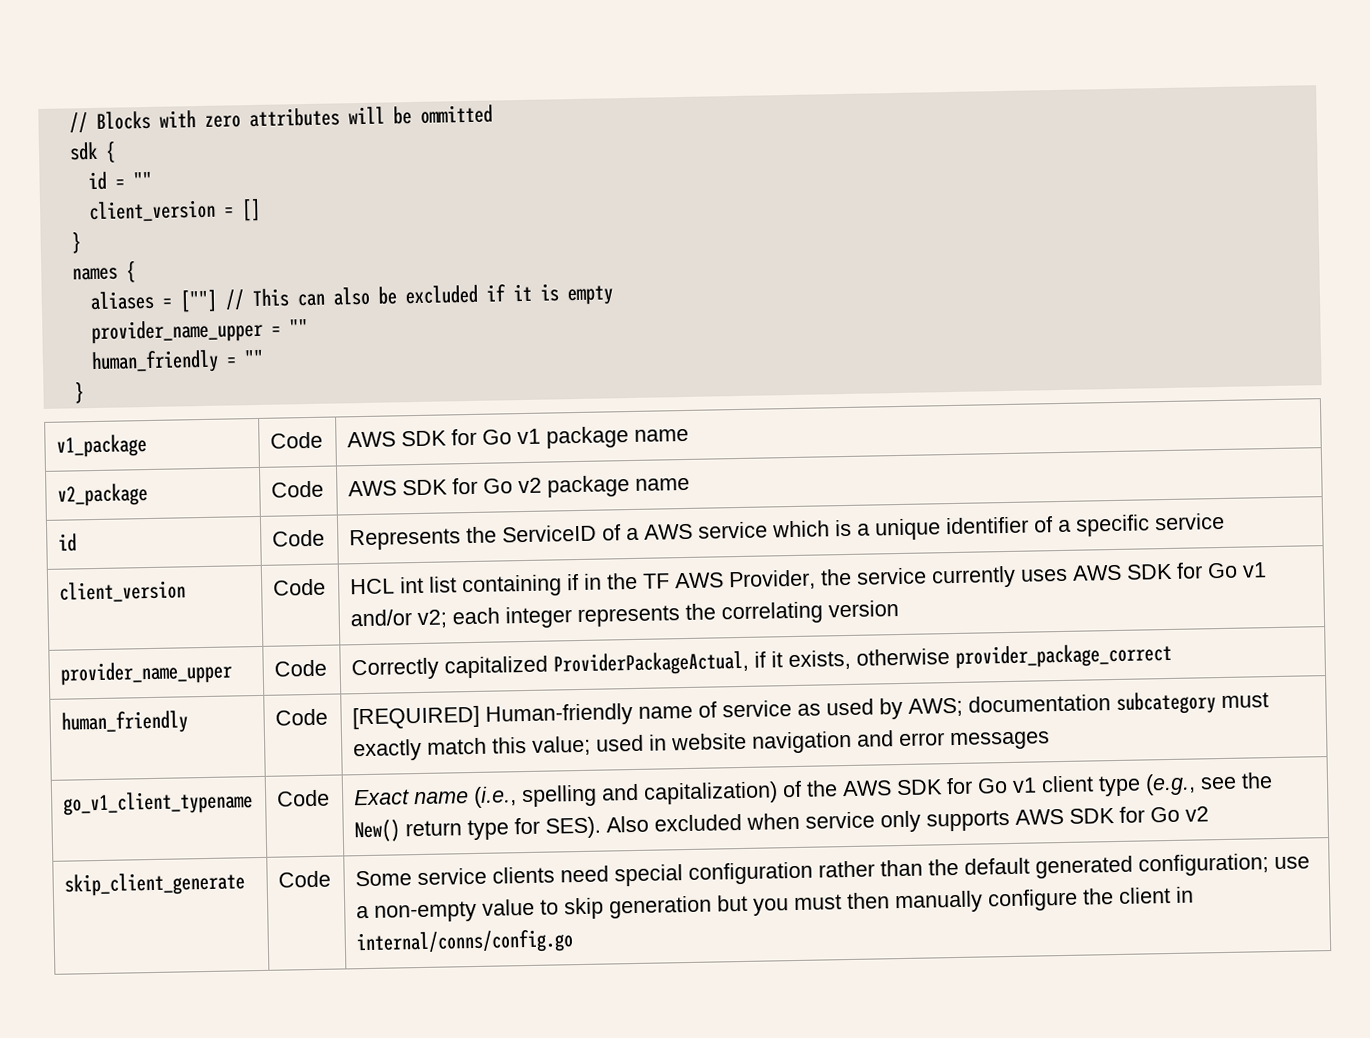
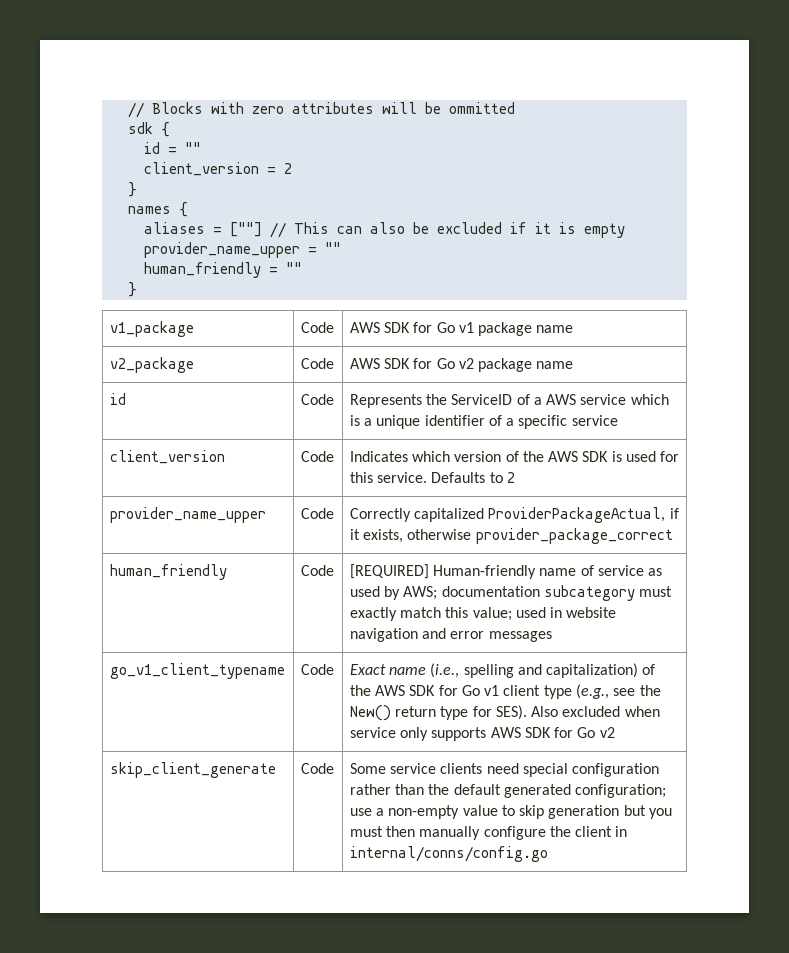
[240,198,261,222] [] -> [283,163,292,174] 2
[350,562,1268,598] [350,600,900,629] HCL int list containing if in the TF AWS Provider, the service currently uses AWS SDK for Go v1 and/or v2; each integer represents the correlating version -> [349,451,680,462] [349,472,515,483] Indicates which version of the AWS SDK is used for this service. Defaults to 2

